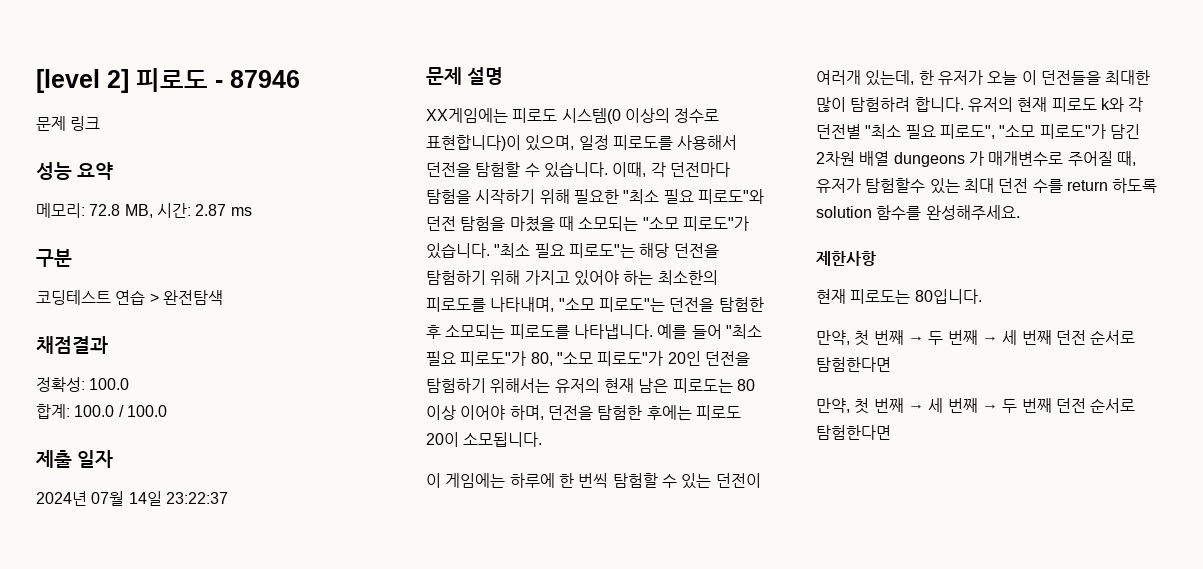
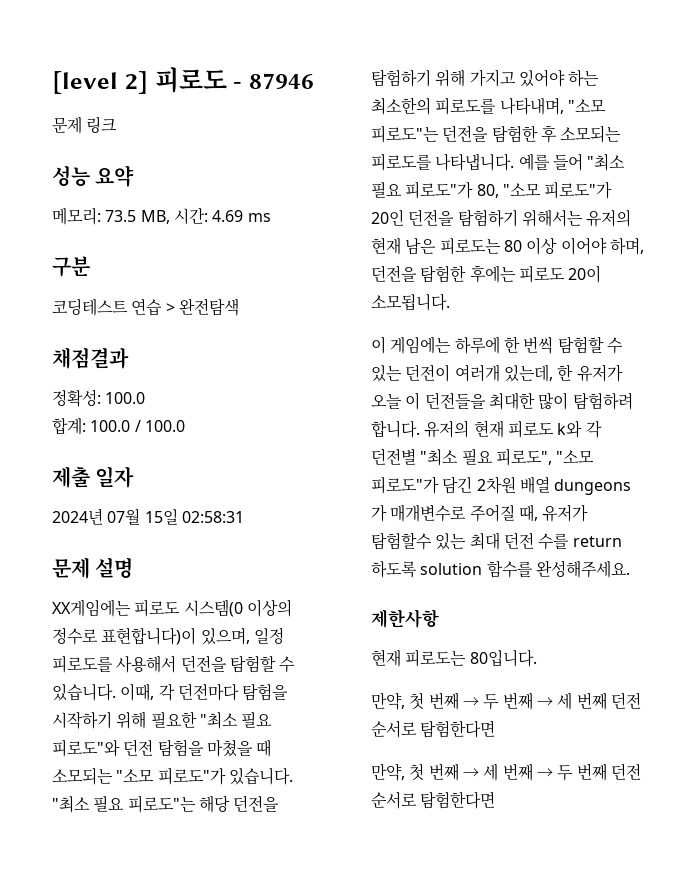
[89,204,121,216] 72.8 -> [105,210,137,222] 73.5
[195,204,227,216] 2.87 -> [212,210,244,222] 4.69
[128,491,228,506] 14일 23:22:37 -> [144,509,244,525] 15일 02:58:31

